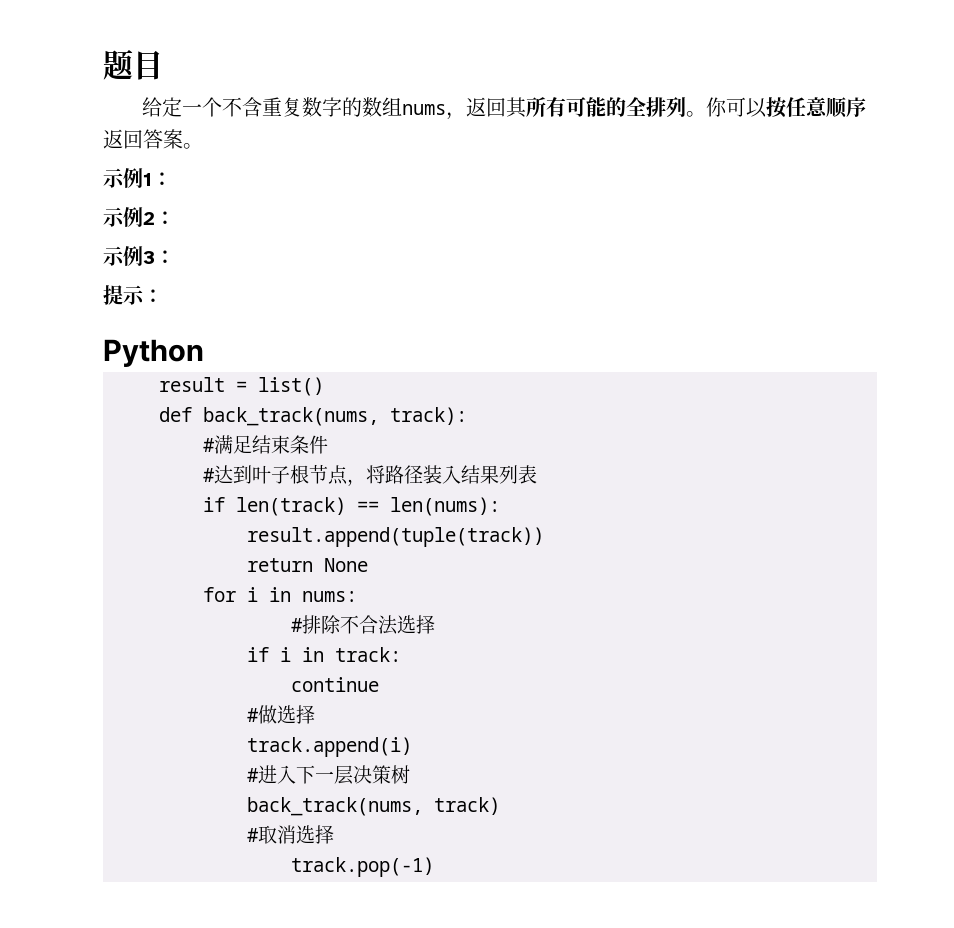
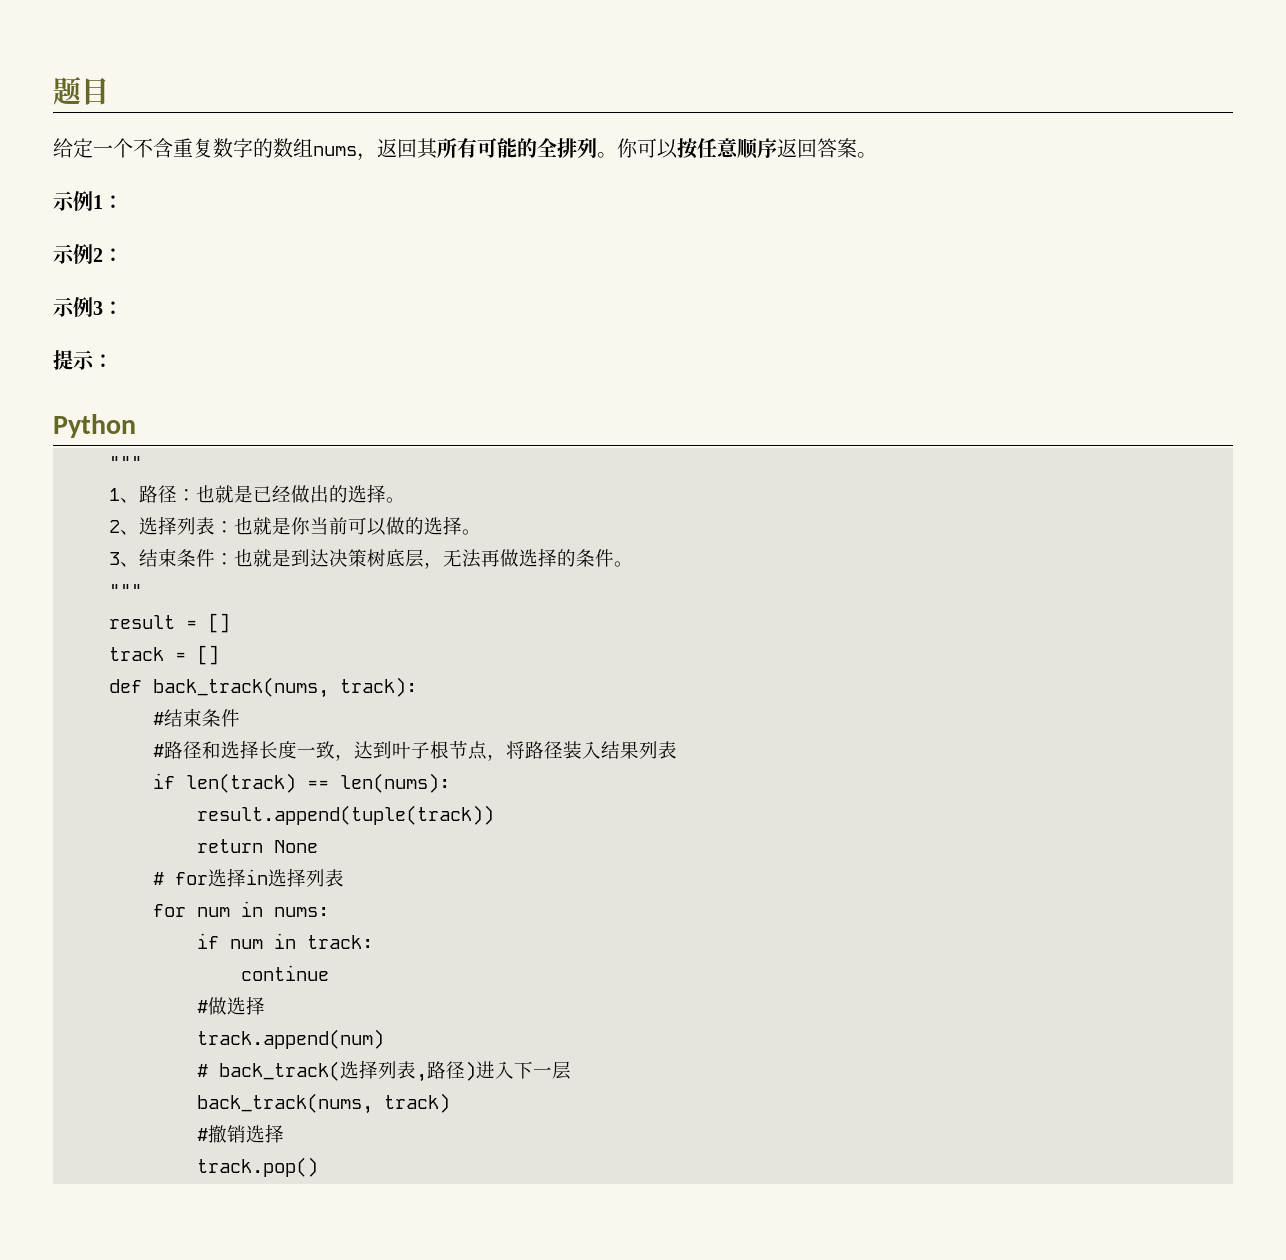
[159,377,324,396] result = list() -> [109,456,142,469] [109,484,405,503] [109,516,481,536] [109,548,633,569] [109,584,142,597] [109,613,230,633] [109,645,219,665] """ // 1、路径：也就是已经做出的选择。 // 2、选择列表：也就是你当前可以做的选择。 // 3、结束条件：也就是到达决策树底层，无法再做选择的条件。 // """ // result = [] // track = []
[214,435,252,454] 满足 -> (164, 718) none
(215, 475) none -> [164,740,354,761] 路径和选择长度一致，
[203,587,357,602] [291,615,435,635] [247,647,291,662] for i in nums: // #排除不合法选择 // if i -> [153,868,344,887] [153,901,329,917] [197,933,263,949] # for选择in选择列表 // for num in nums: // if num
[247,737,412,757] [247,768,259,782] track.append(i) // # -> [197,1029,384,1049] [197,1060,476,1082] track.append(num) // # back_track(选择列表,路径)
[353,765,410,784] 决策树 -> (571, 1070) none
[258,825,334,844] [291,857,434,877] 取消选择 // track.pop(-1) -> [208,1124,284,1143] [197,1157,318,1177] 撤销选择 // track.pop()

